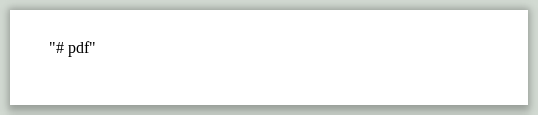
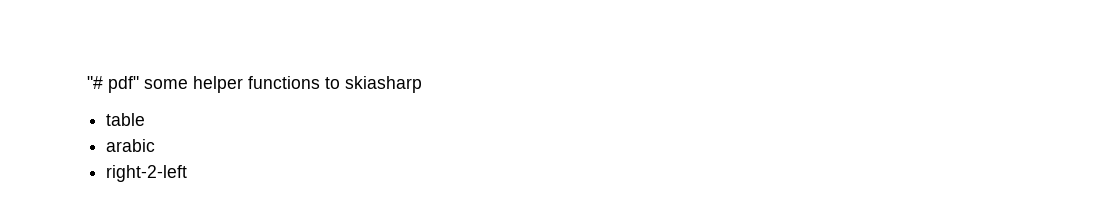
(97, 49) none -> [144,76,422,93] [106,113,146,126] [106,139,156,152] [106,165,188,182] some helper functions to skiasharp // table // arabic // right-2-left

